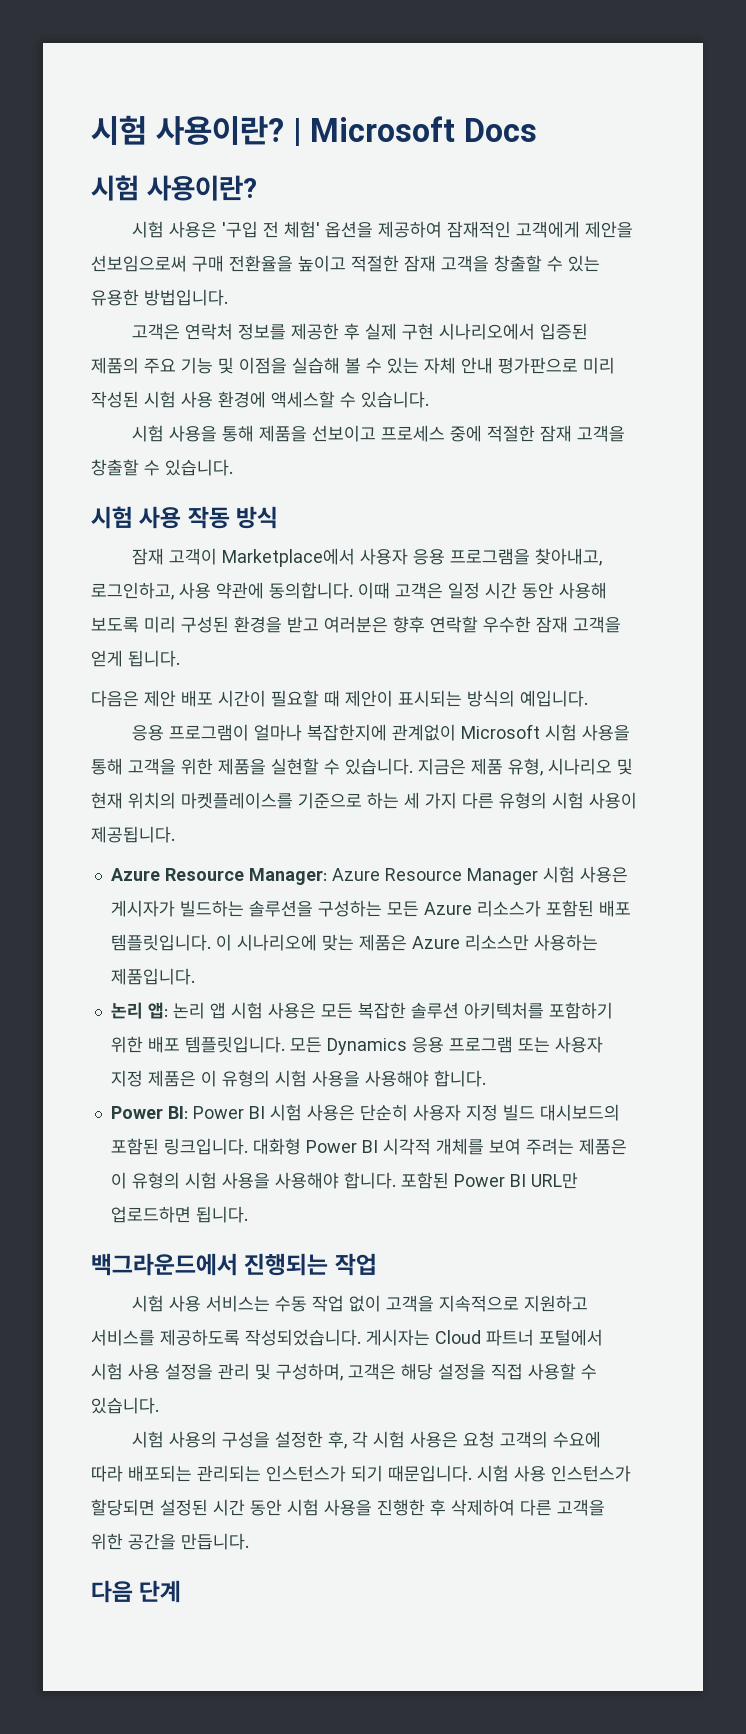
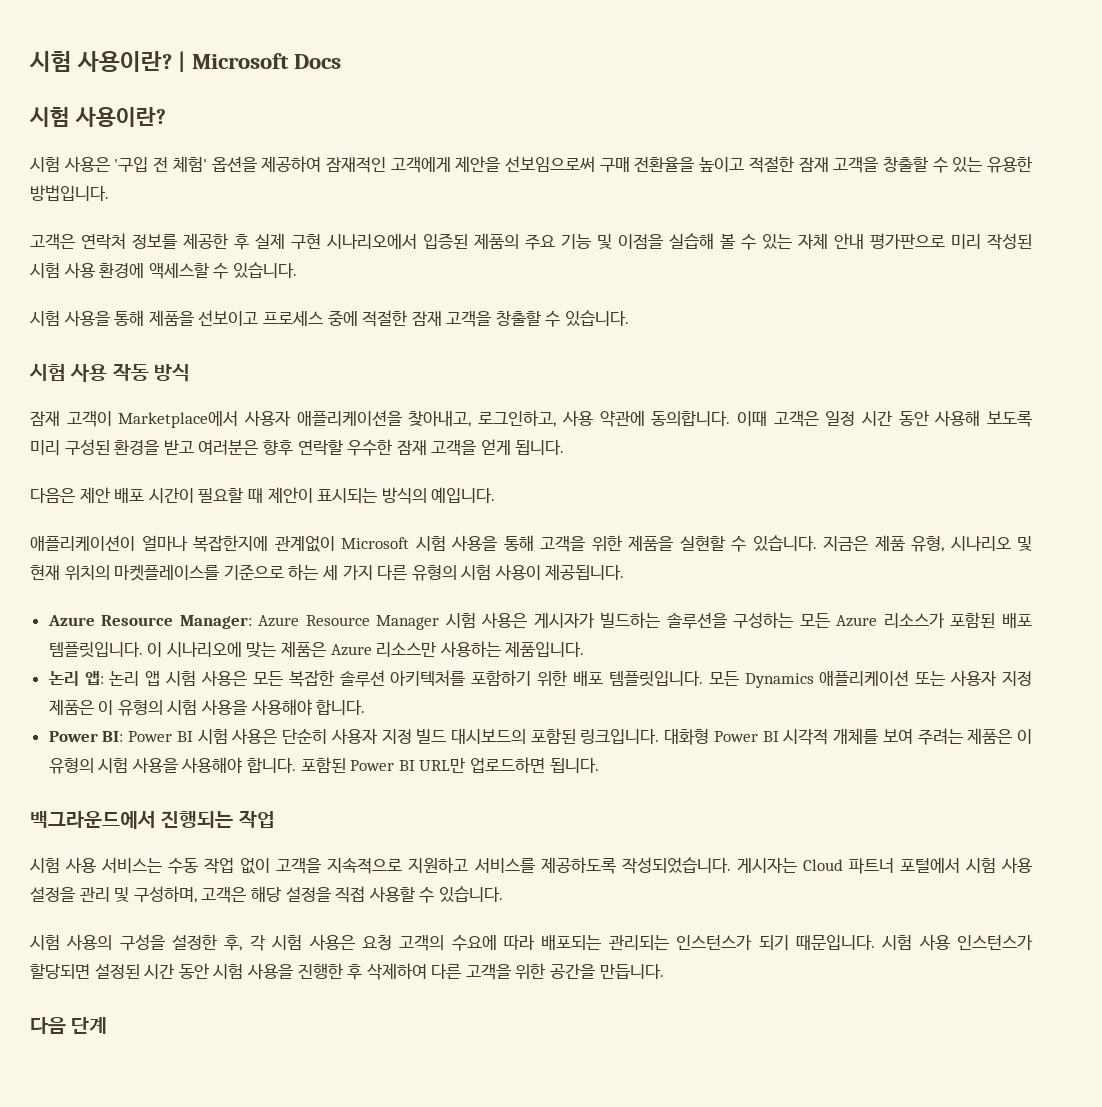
[412,548,530,565] 응용 프로그램을 -> [296,410,402,426] 애플리케이션을
[131,724,249,741] 응용 프로그램이 -> [30,535,135,551] 애플리케이션이
[411,1036,513,1053] 응용 프로그램 -> [819,670,910,686] 애플리케이션

